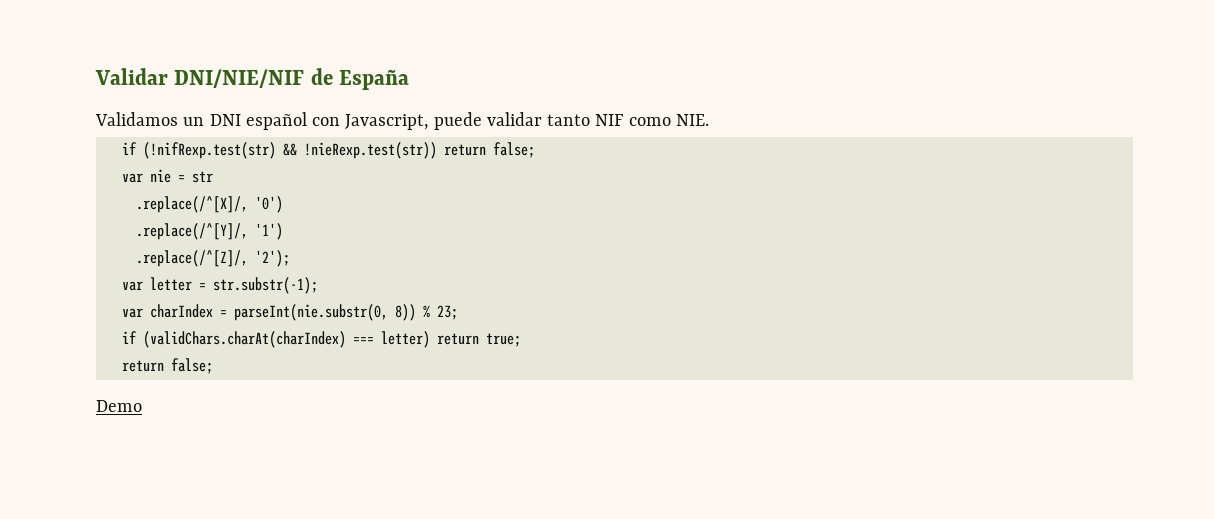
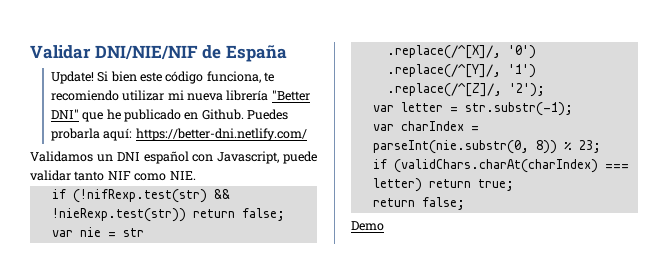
(410, 79) none -> [50,71,275,84] [50,90,310,101] [50,109,289,122] [50,128,307,141] // Update! Si bien este código funciona, te recomiendo utilizar mi nueva librería "Better DNI" que he publicado en Github. Puedes probarla aquí: https://better-dni.netlify.com/

